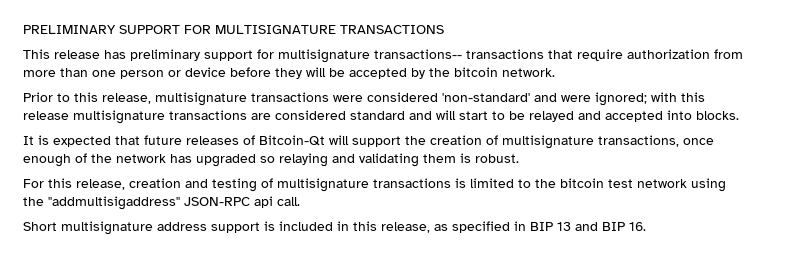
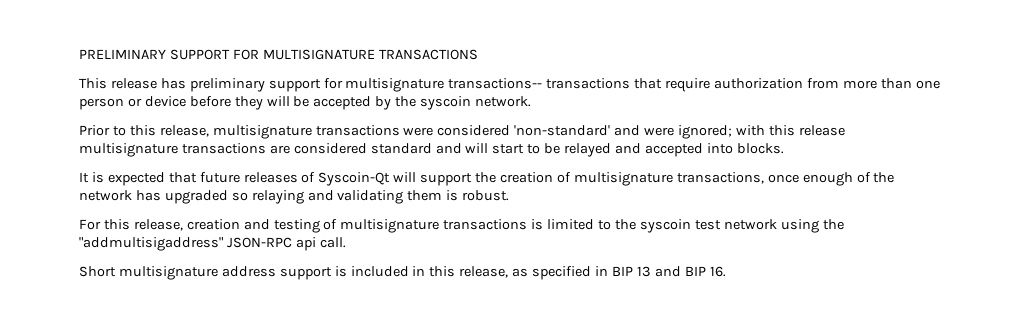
[454,67,498,77] bitcoin -> [420,96,472,110] syscoin
[259,135,325,146] Bitcoin-Qt -> [318,172,391,186] Syscoin-Qt
[560,178,604,188] bitcoin -> [639,219,691,233] syscoin

